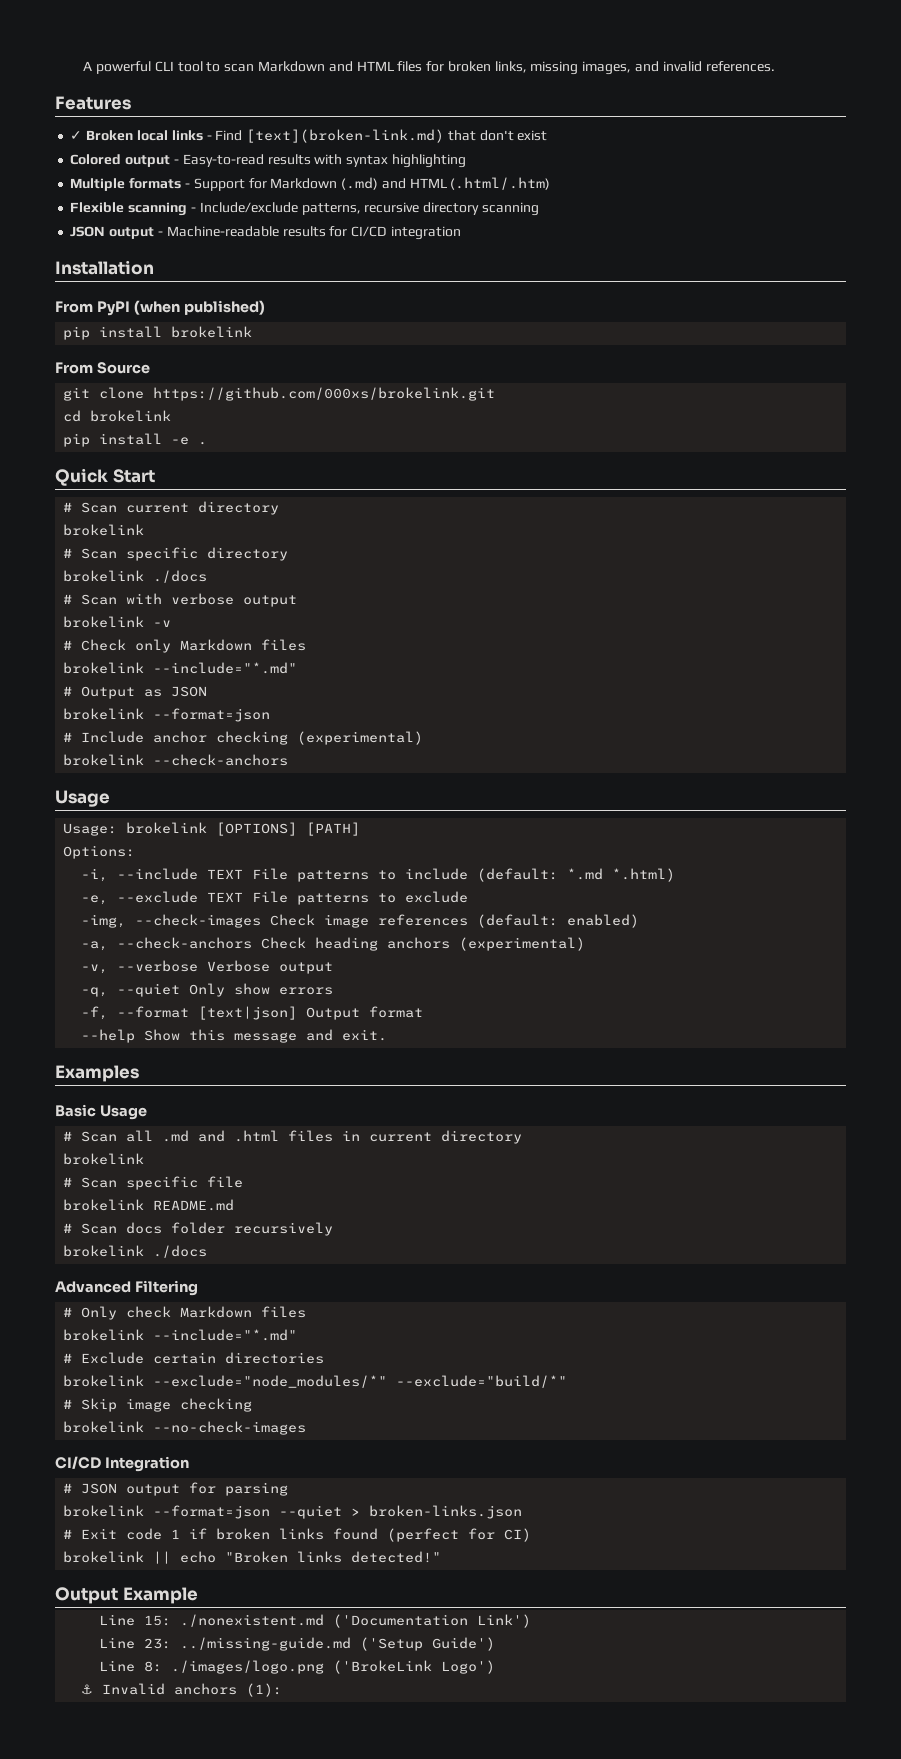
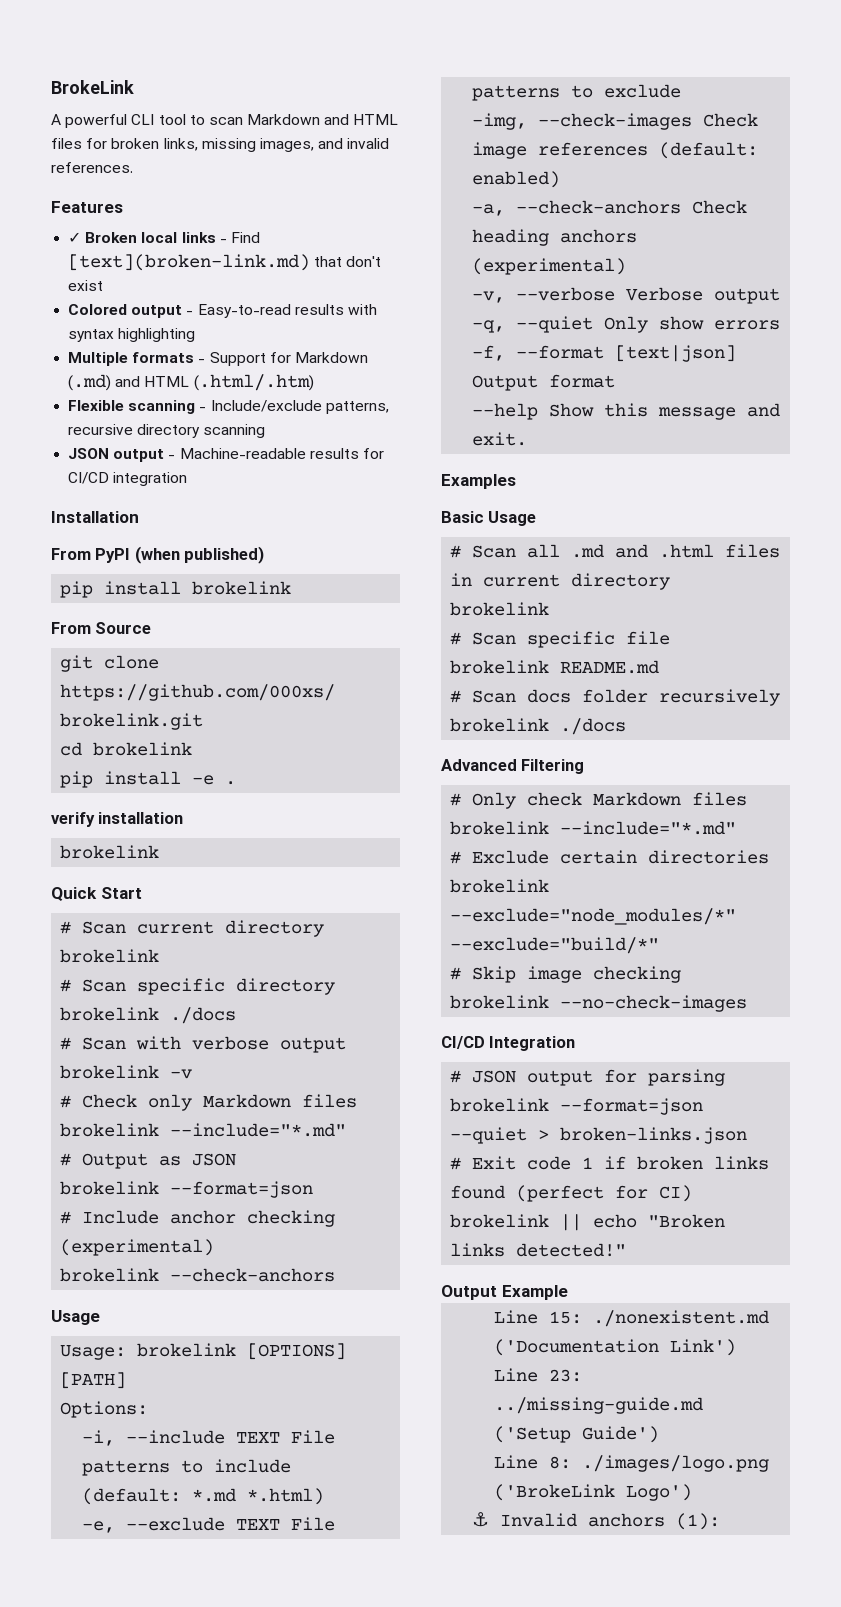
(83, 66) none -> [51,80,134,94] BrokeLink //
(208, 443) none -> [51,812,184,827] [60,845,160,859] // verify installation // brokelink

